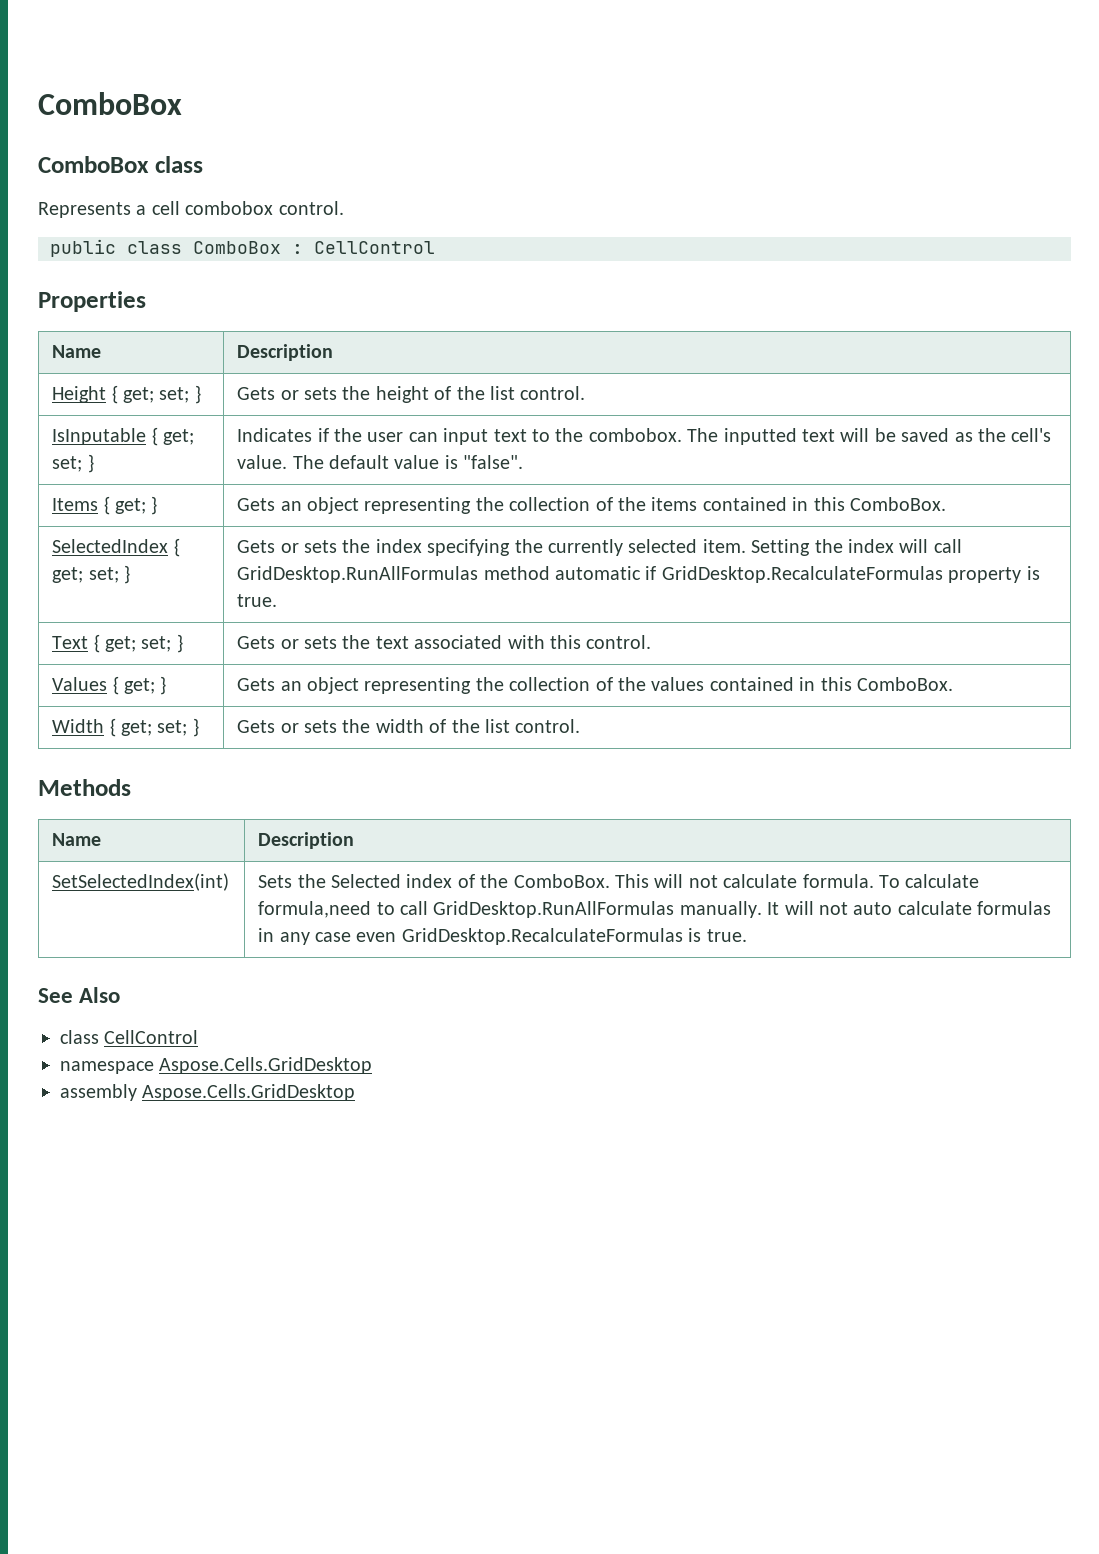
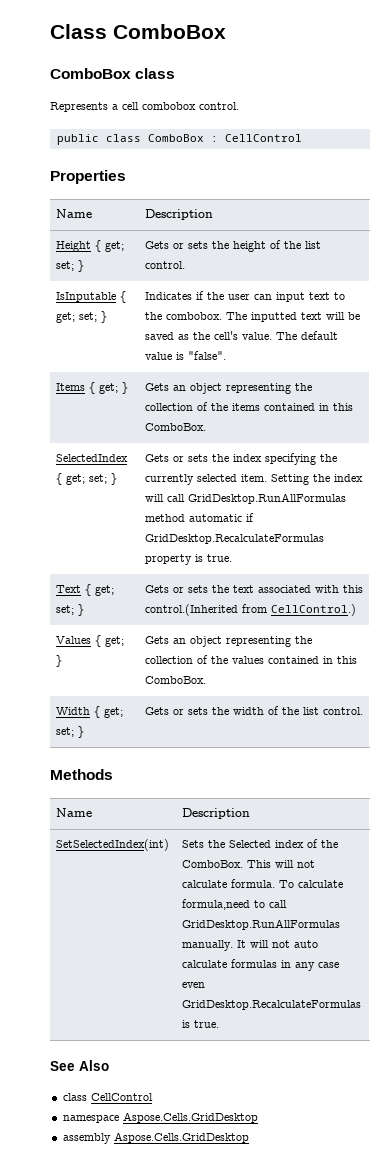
(38, 103) none -> [50,24,107,39] Class
[586,635,652,649] control. -> [145,604,357,616] control.(Inherited from CellControl.)

